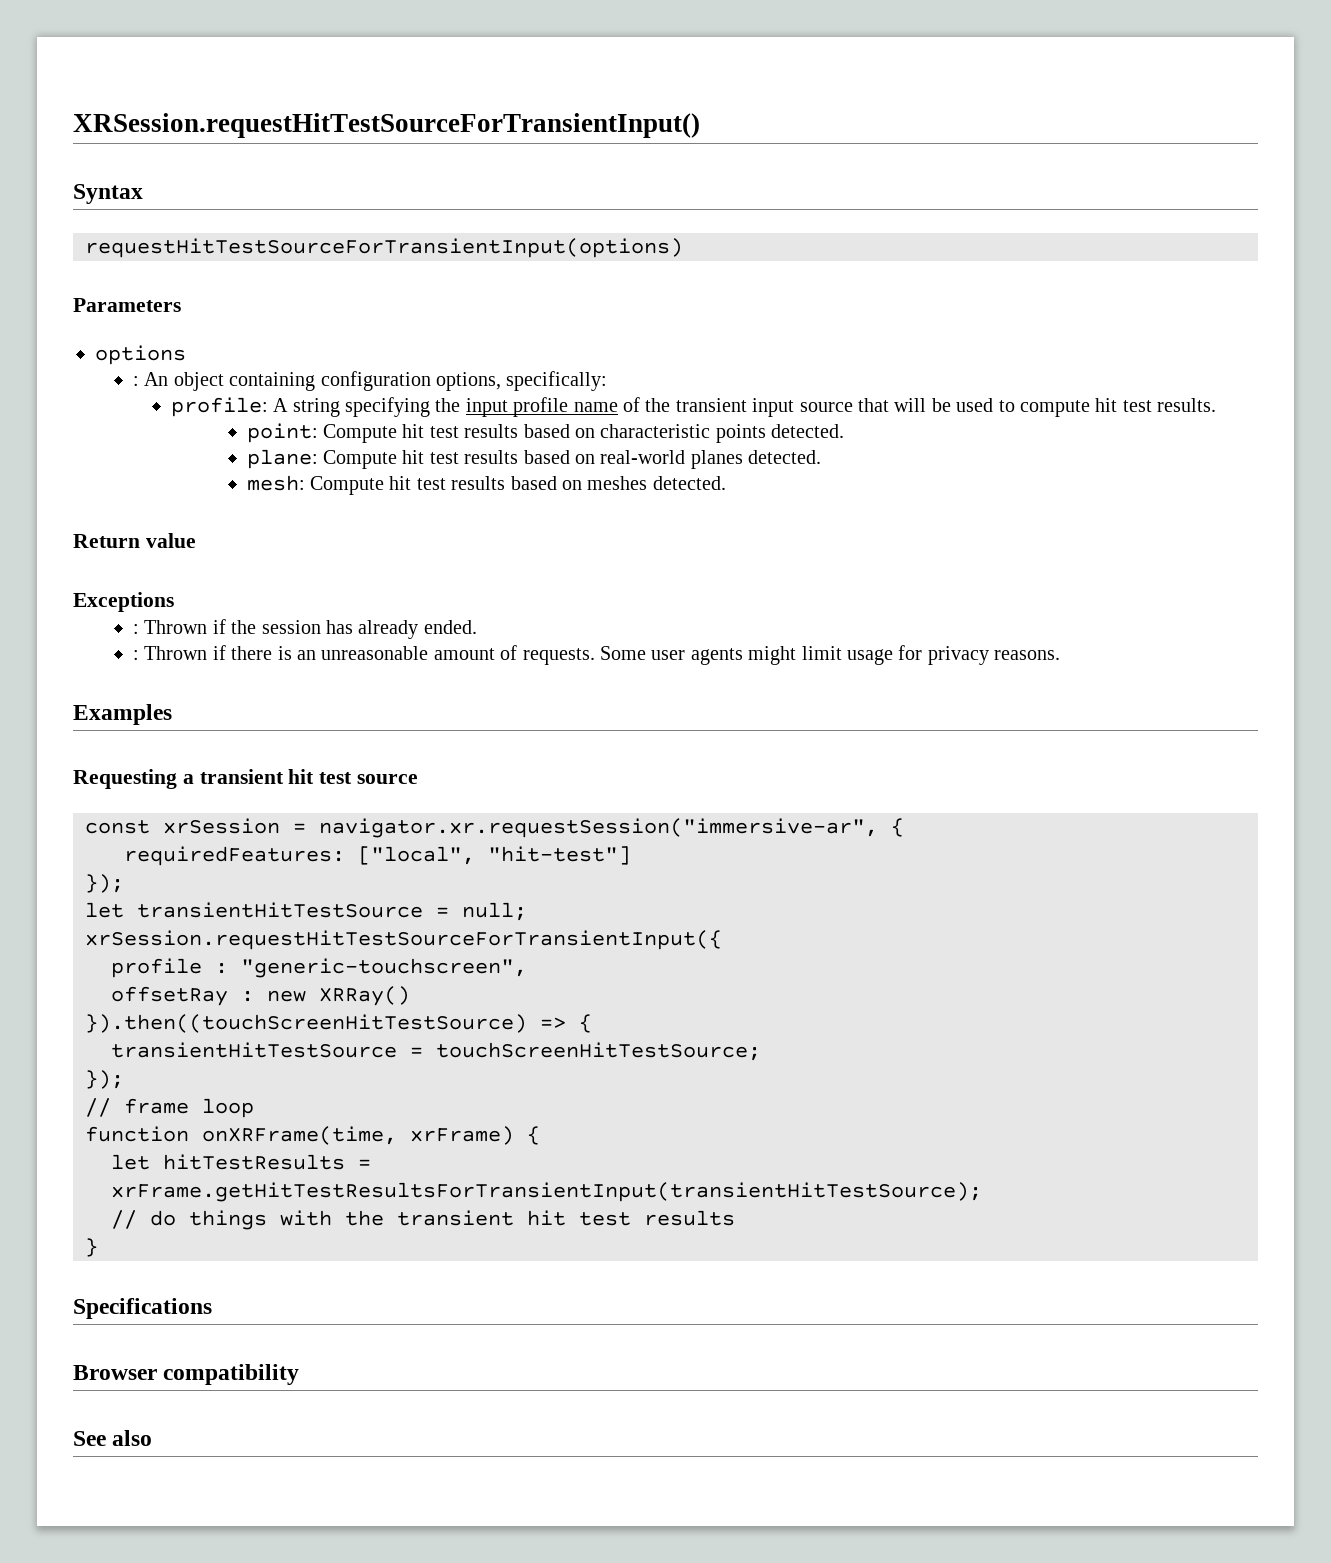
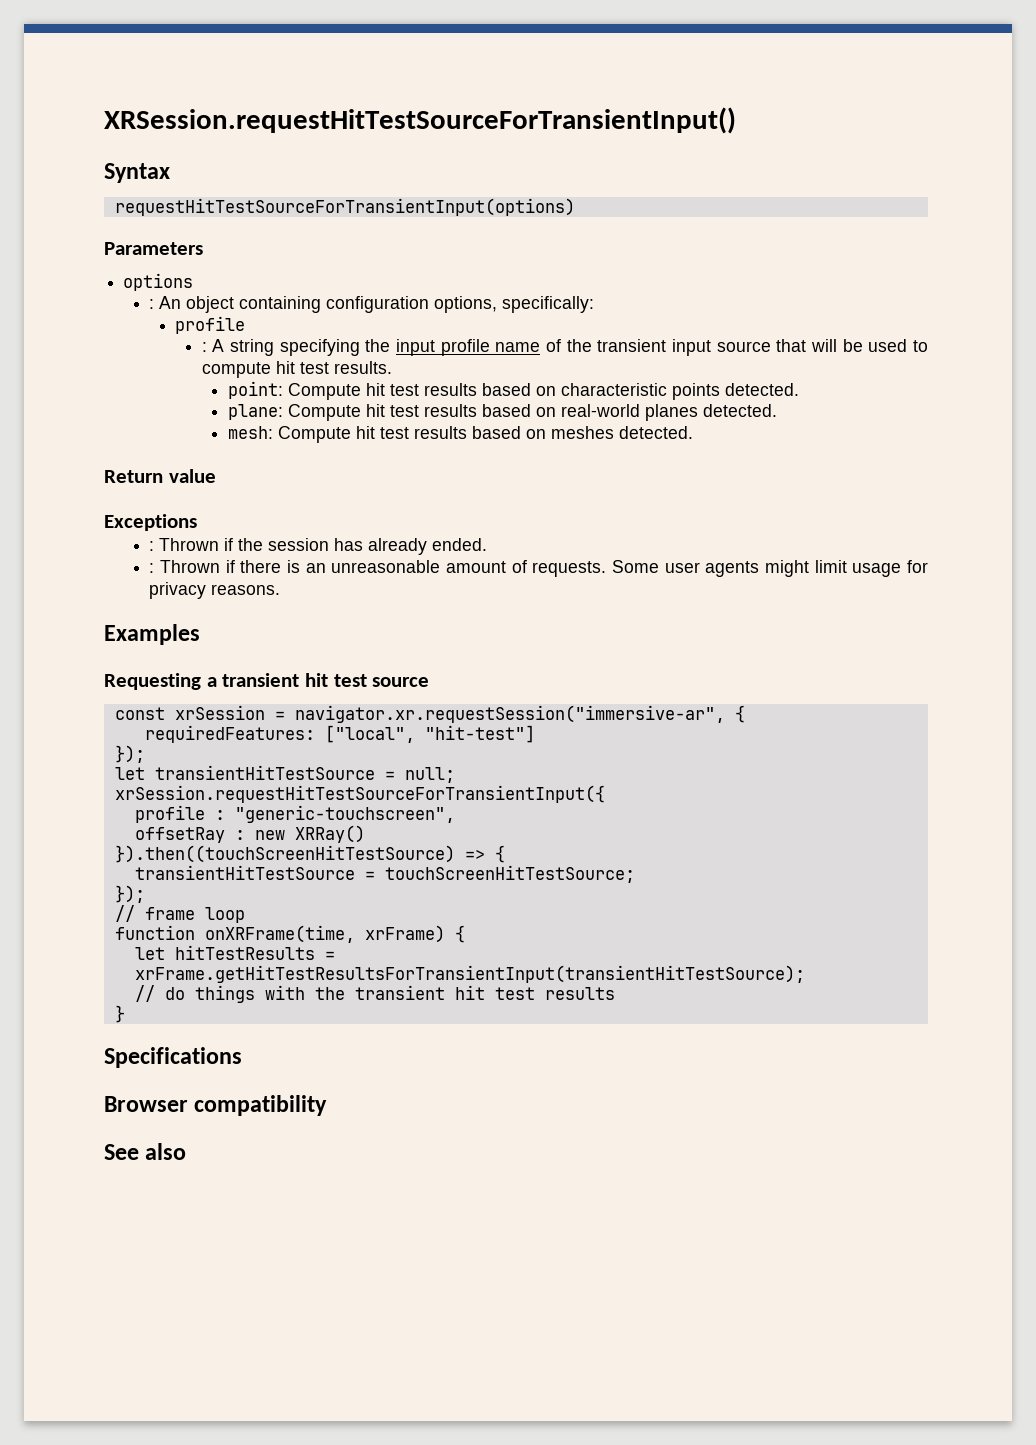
[170,397,268,417] profile: -> [175,316,246,334] [201,342,207,352] profile // :

